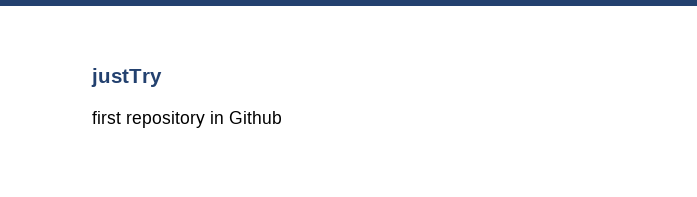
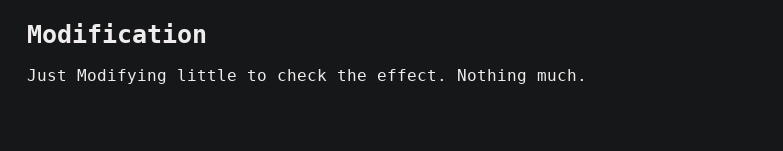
[91,68,162,87] [92,111,282,128] justTry // first repository in Github -> [27,23,207,43] [27,69,587,84] Modification // Just Modifying little to check the effect. Nothing much.

